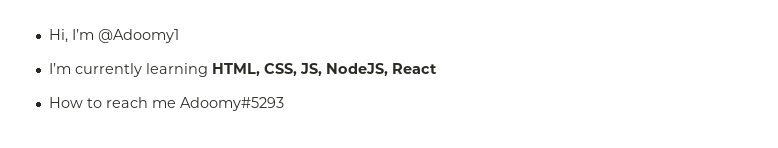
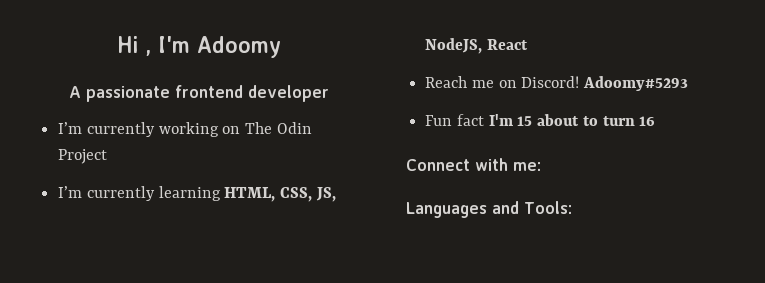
[48,29,179,43] Hi, I’m @Adoomy1 -> [117,36,281,58] [69,85,329,102] [58,122,312,137] [58,149,108,164] Hi , I'm Adoomy // A passionate frontend developer // I’m currently working on The Odin Project
[48,97,284,111] How to reach me Adoomy#5293 -> [425,76,689,91] [425,114,656,126] [406,158,541,171] [406,201,572,218] Reach me on Discord! Adoomy#5293 // Fun fact I'm 15 about to turn 16 // Connect with me: // Languages and Tools:

